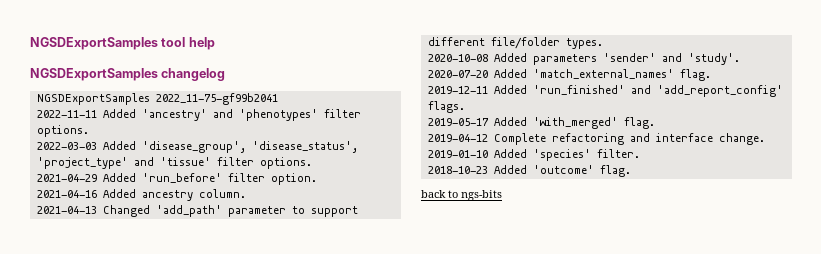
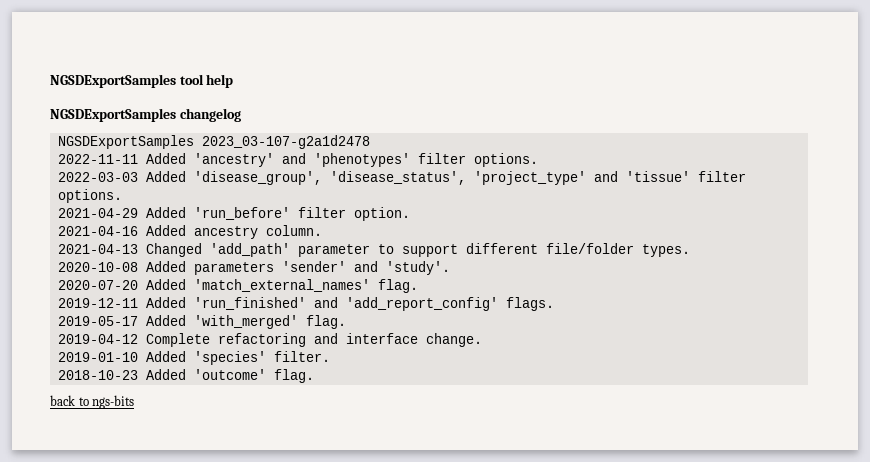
[155,93,278,105] 2022_11-75-gf99b2041 -> [201,135,370,149] 2023_03-107-g2a1d2478

